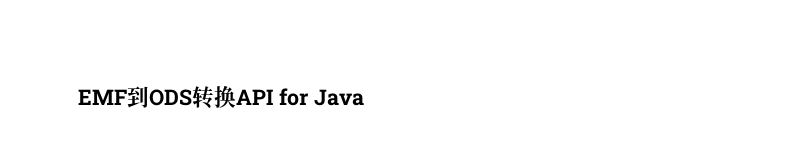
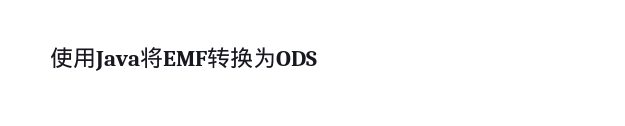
[78,85,364,109] EMF到ODS转换API for Java -> [50,47,317,71] 使用Java将EMF转换为ODS

